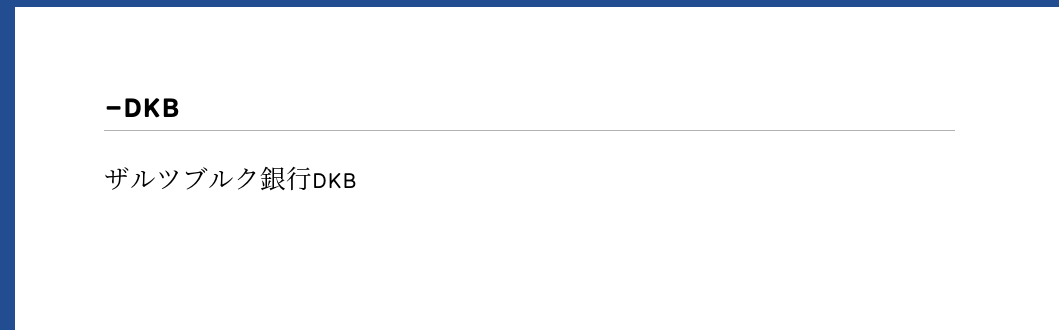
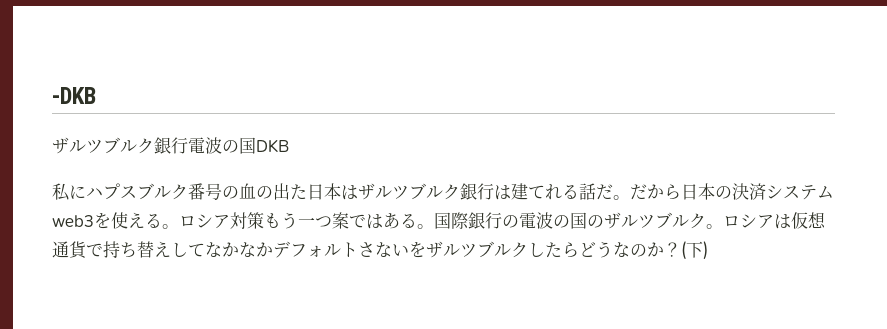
(312, 178) none -> [188,137,256,154] 電波の国
(357, 180) none -> [52,183,834,201] [52,212,826,229] [52,241,708,260] // 私にハプスブルク番号の血の出た日本はザルツブルク銀行は建てれる話だ。だから日本の決済システムweb3を使える。ロシア対策もう一つ案ではある。国際銀行の電波の国のザルツブルク。ロシアは仮想通貨で持ち替えしてなかなかデフォルトさないをザルツブルクしたらどうなのか？(下)

